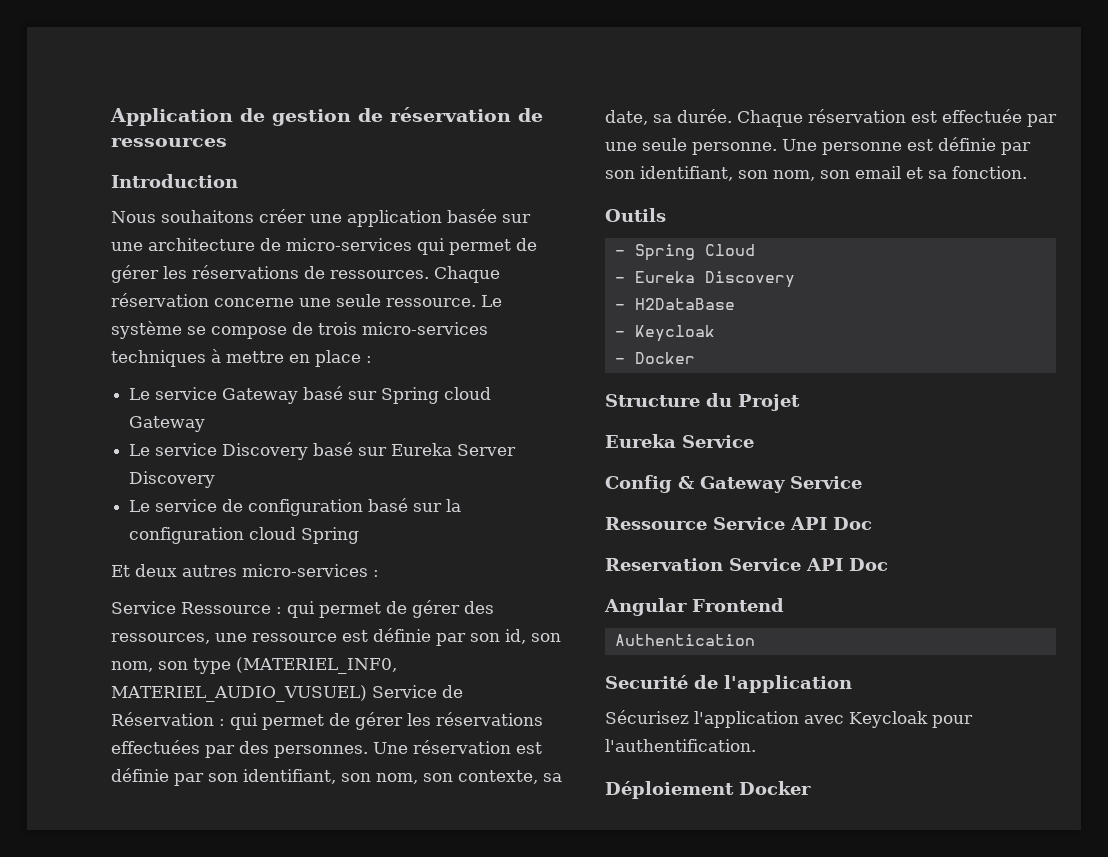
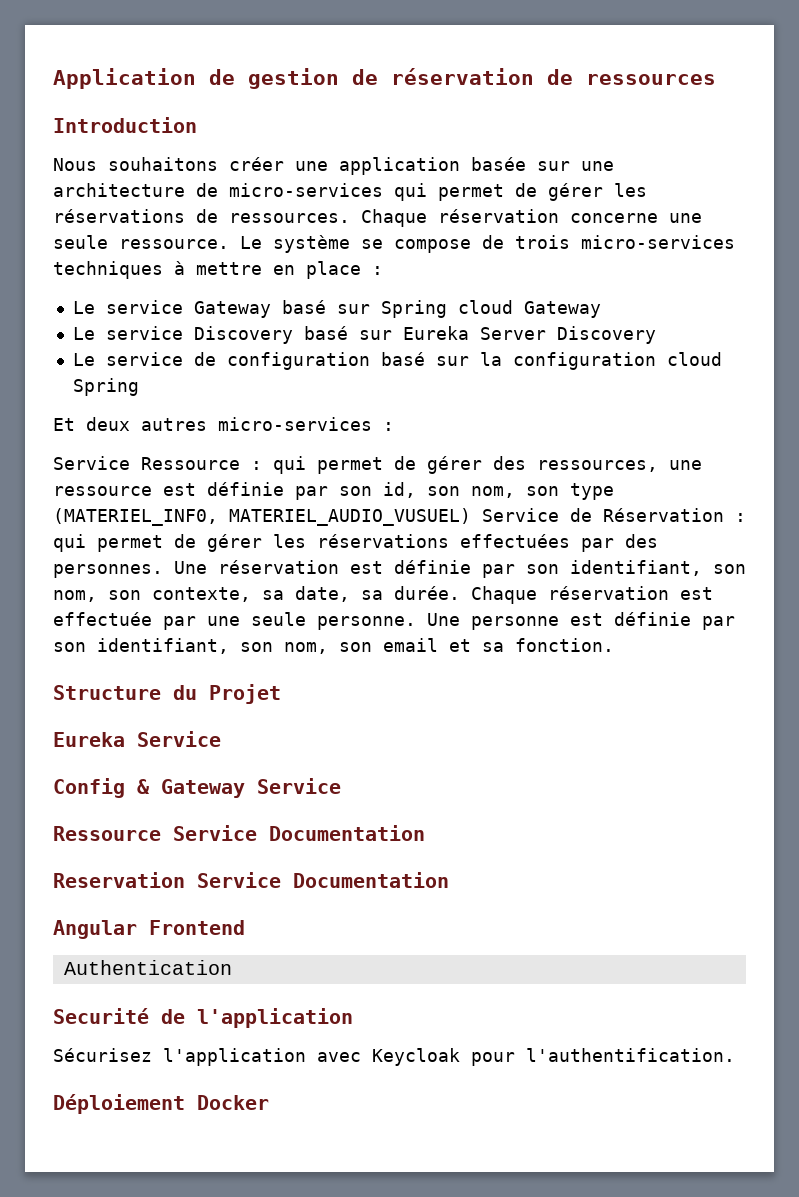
[605,208,666,222] [614,244,755,261] [614,271,795,288] [614,298,735,310] [614,325,715,342] [614,352,695,364] // Outils // - Spring Cloud // - Eureka Discovery // - H2DataBase // - Keycloak // - Docker -> (614, 645) none
[790,517,872,530] API Doc -> [269,825,425,841] Documentation
[806,558,888,571] API Doc -> [293,872,449,888] Documentation

